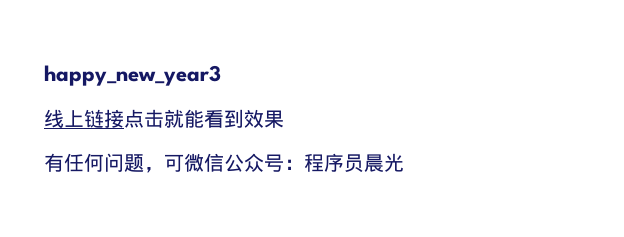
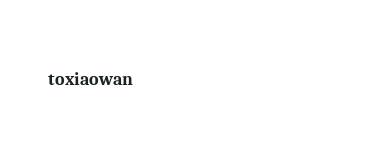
[44,65,221,86] [44,109,284,128] [44,153,404,173] happy_new_year3 // 线上链接点击就能看到效果 // 有任何问题，可微信公众号：程序员晨光 -> [48,72,133,85] toxiaowan

